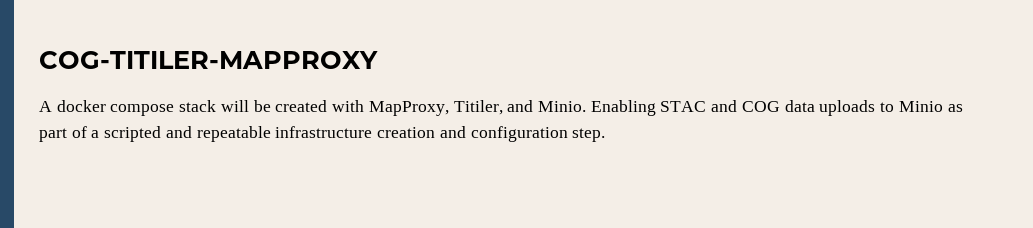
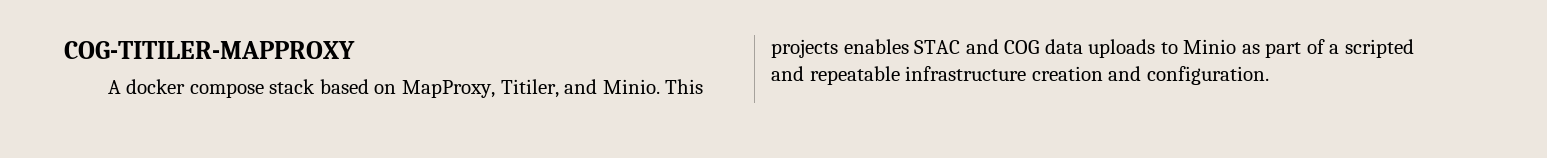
[220,100,365,112] will be created with -> [319,79,397,94] based on
[590,100,656,116] Enabling -> [665,79,704,94] [771,39,909,58] This projects enables
[470,126,606,142] configuration step. -> [1146,66,1269,85] configuration.

